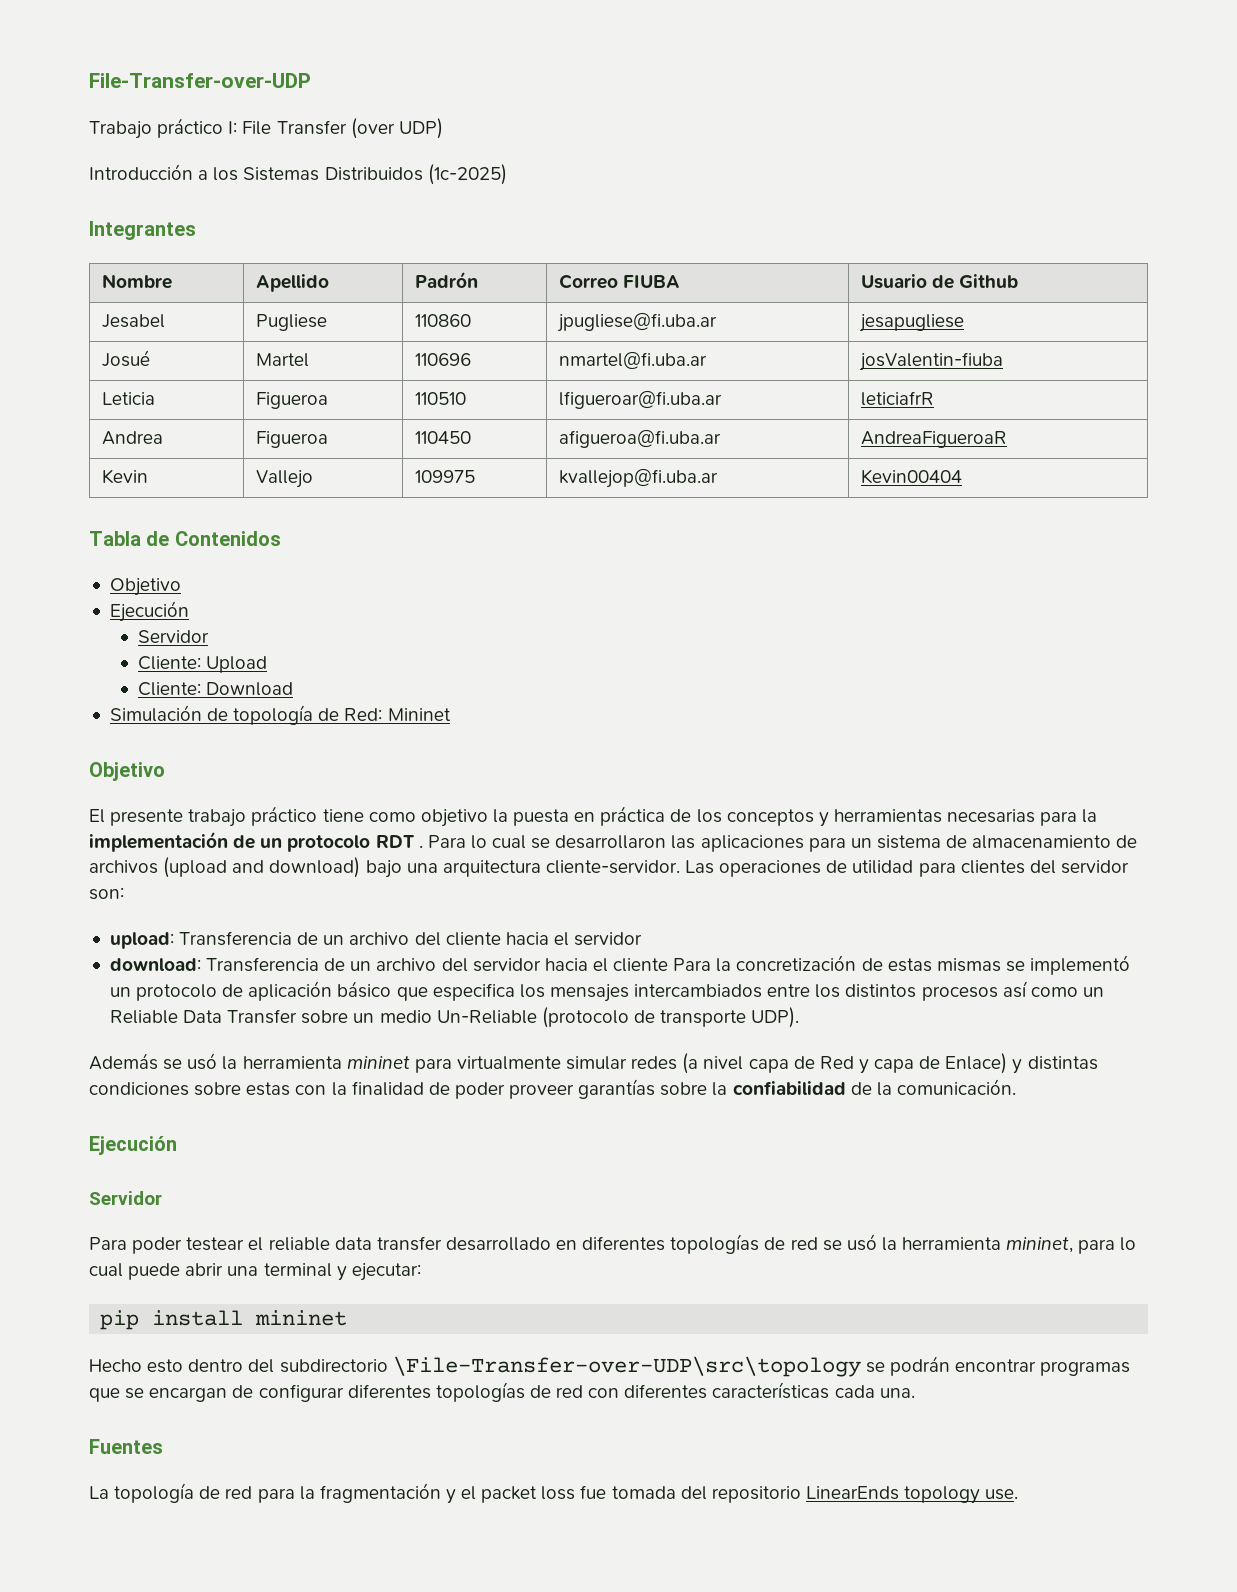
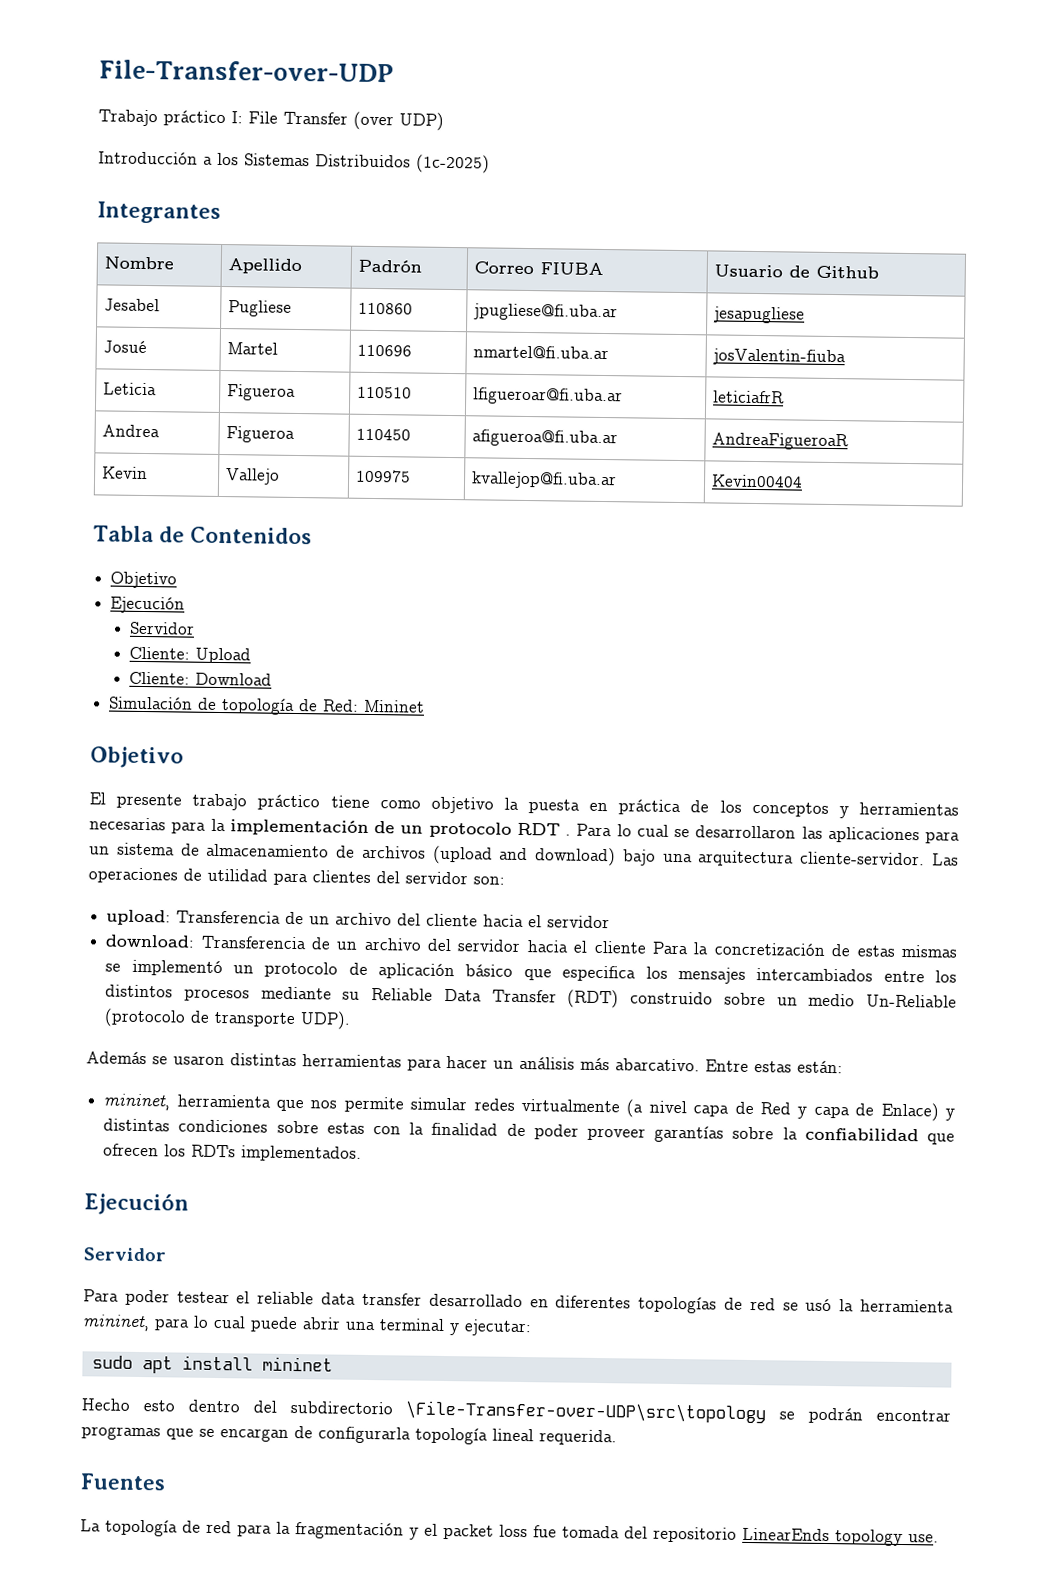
[1002,981,1104,998] así como un -> [260,986,361,1000] mediante su
(298, 1016) none -> [567,989,714,1009] (RDT) construido
[187,1053,561,1073] usó la herramienta mininet para virtualmente -> [173,1053,843,1074] [103,1093,404,1113] usaron distintas herramientas para hacer un análisis más abarcativo. Entre estas están: // mininet, herramienta que nos permite
(678, 1063) none -> [520,1098,620,1113] virtualmente
[850,1079,1016,1096] de la comunicación. -> [926,1133,955,1145] [103,1143,363,1162] que ofrecen los RDTs implementados.
[100,1310,140,1330] pip -> [91,1355,173,1374] sudo apt
[258,1382,915,1402] configurar diferentes topologías de red con diferentes características cada una. -> [318,1426,617,1446] configurarla topología lineal requerida.

